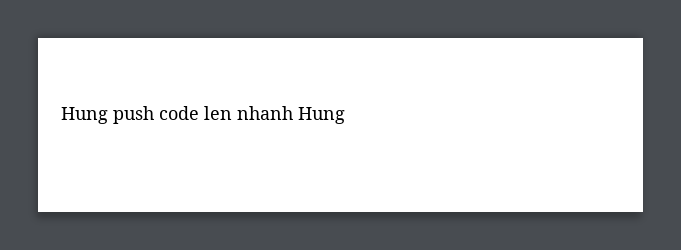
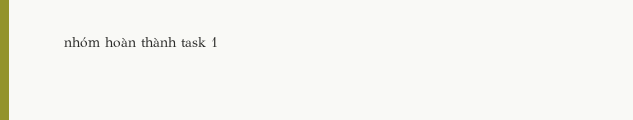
[61,106,345,124] Hung push code len nhanh Hung -> [64,37,218,48] nhóm hoàn thành task 1

